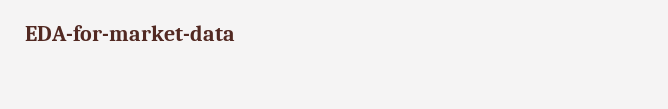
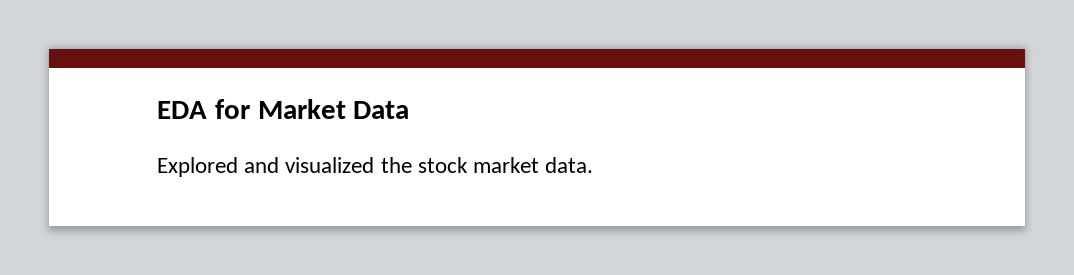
[25,25,235,41] EDA-for-market-data -> [157,99,410,119] [157,157,594,177] EDA for Market Data // Explored and visualized the stock market data.

